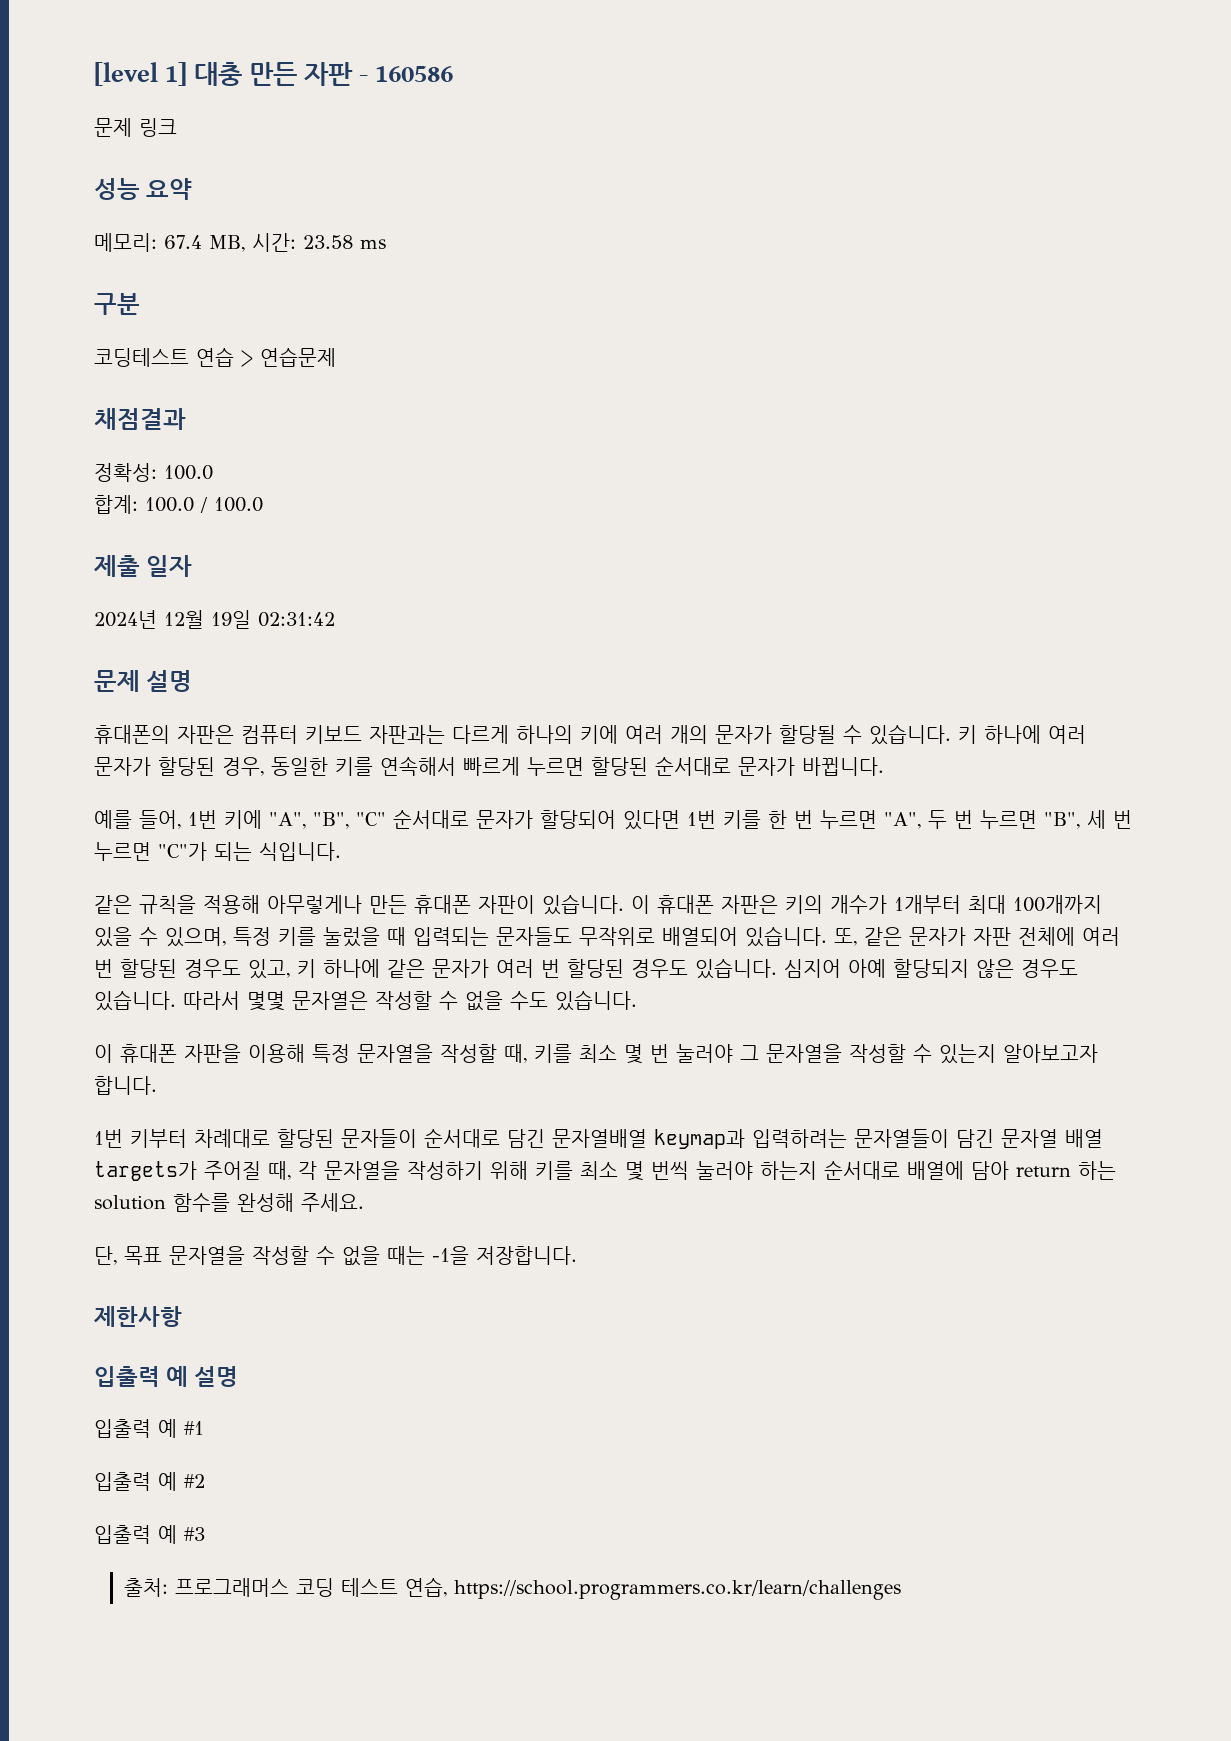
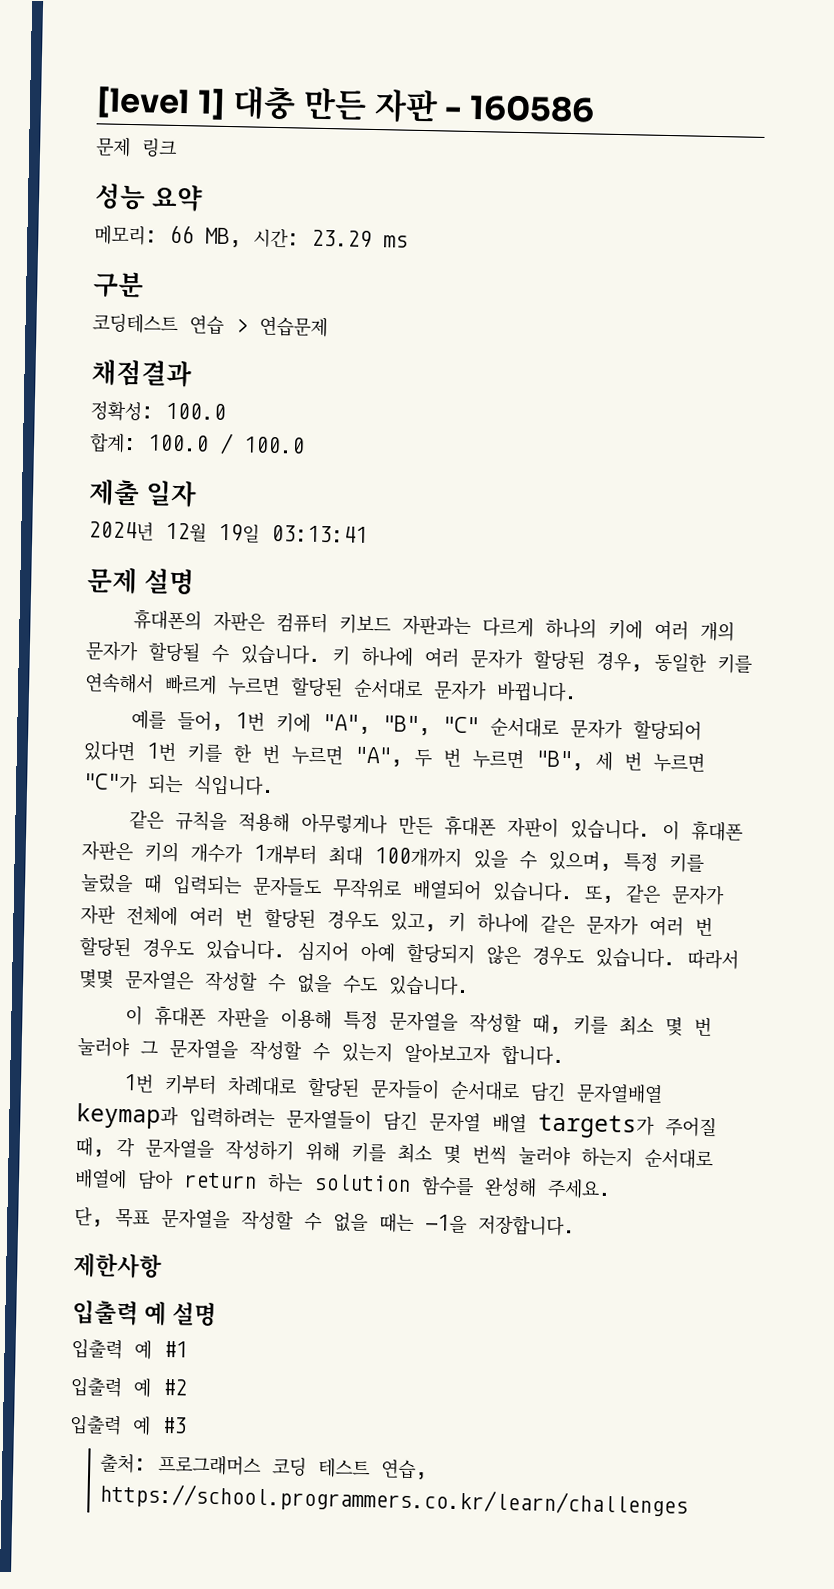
[164,235,202,249] 67.4 -> [169,224,194,244] 66
[303,235,353,249] 23.58 -> [311,229,372,248] 23.29
[258,612,335,627] 02:31:42 -> [271,524,368,543] 03:13:41

